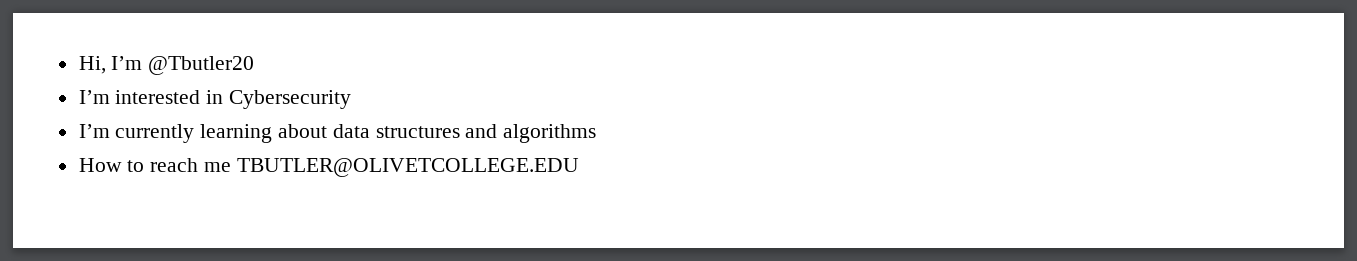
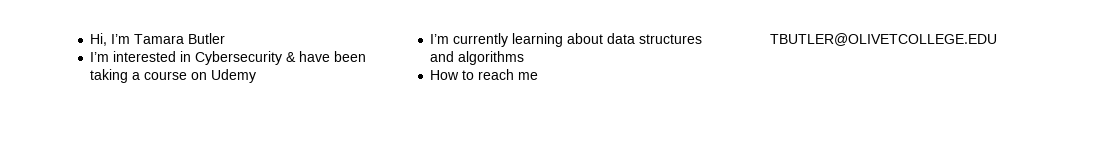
[148,56,255,75] @Tbutler20 -> [134,33,226,44] Tamara Butler
(352, 99) none -> [286,51,367,62] [90,69,257,83] & have been taking a course on Udemy

